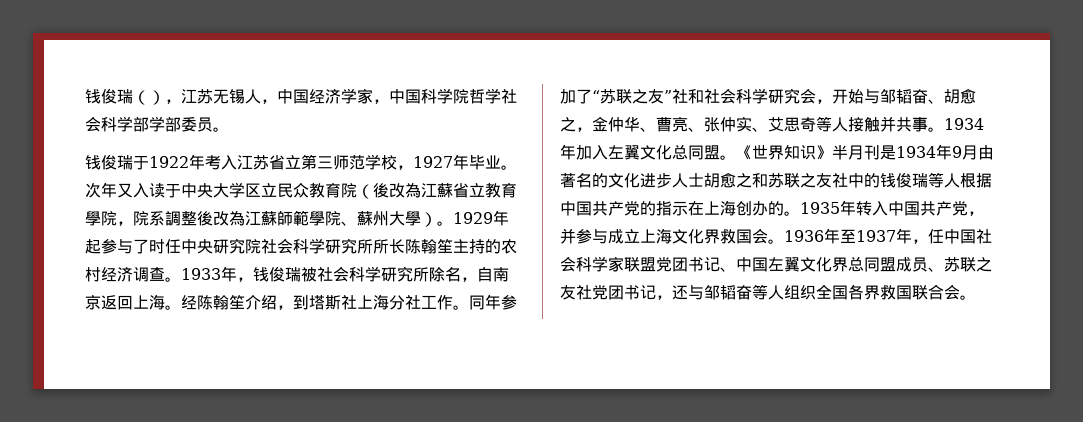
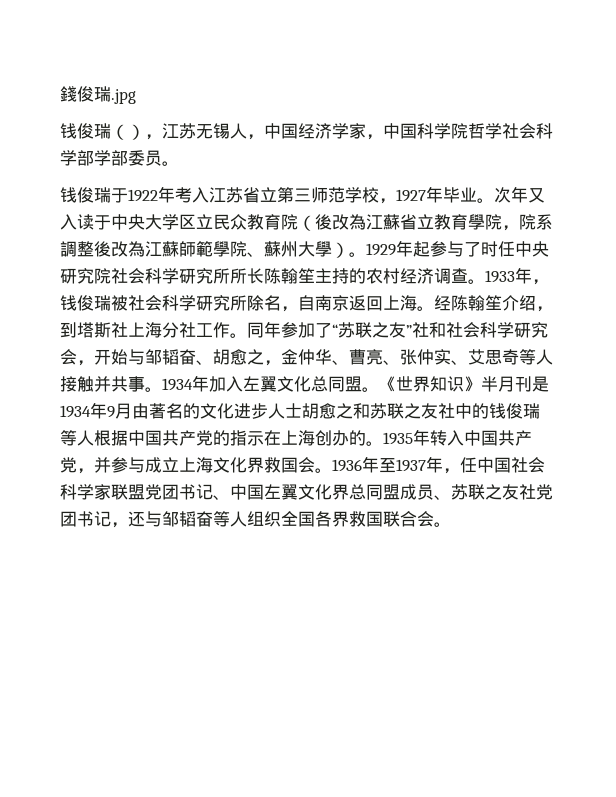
(85, 96) none -> [60,86,136,104] 錢俊瑞.jpg //

